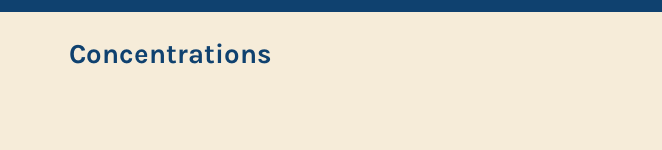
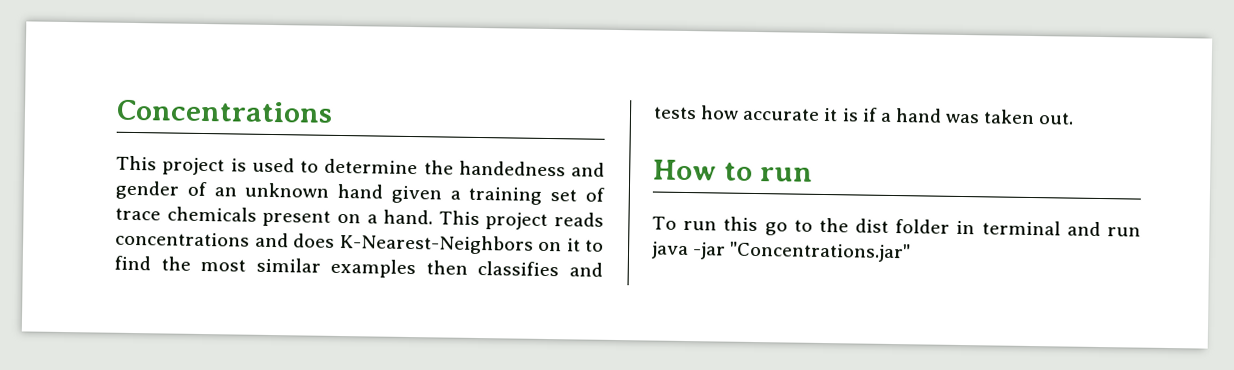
(272, 53) none -> [116,155,605,177] [115,180,605,205] [115,206,604,231] [115,231,604,255] [114,255,603,279] [653,105,1075,125] [653,159,813,182] [652,216,1141,237] [651,241,912,263] // This project is used to determine the handedness and gender of an unknown hand given a training set of trace chemicals present on a hand. This project reads concentrations and does K-Nearest-Neighbors on it to find the most similar examples then classifies and tests how accurate it is if a hand was taken out. // How to run // To run this go to the dist folder in terminal and run java -jar "Concentrations.jar"

